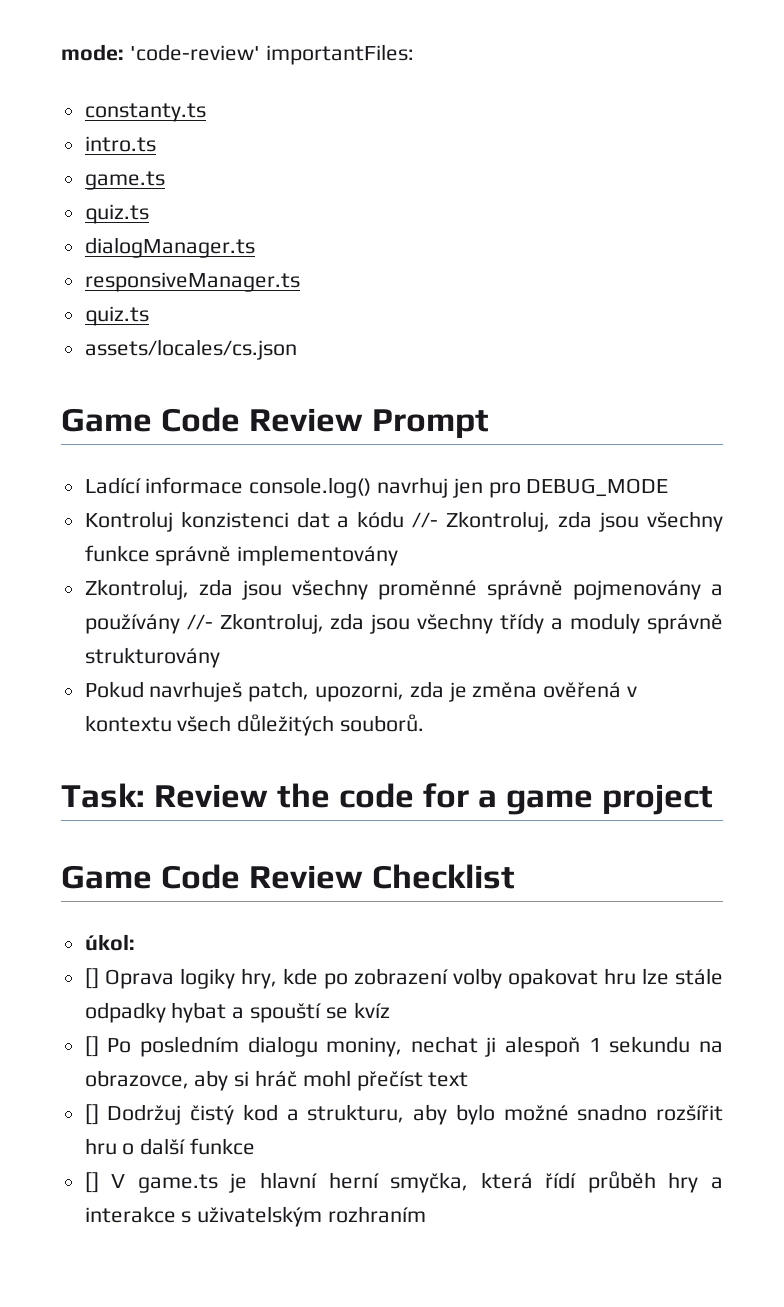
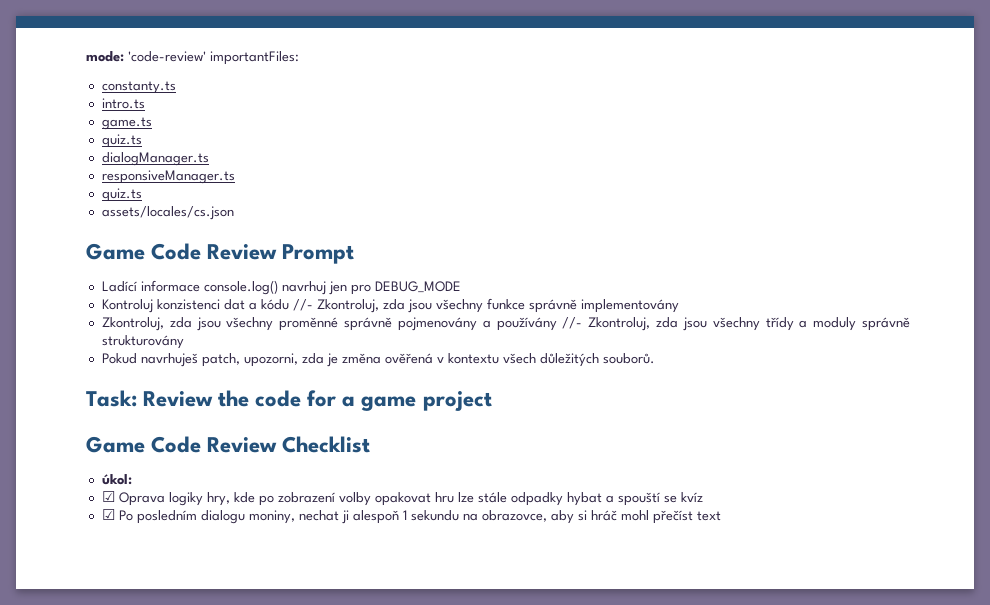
[84,968,99,989] [] -> [101,491,115,502] ☑
[84,1036,99,1057] [] -> [101,509,115,520] ☑
[84,1104,723,1125] [84,1138,256,1155] [84,1171,724,1193] [84,1206,427,1227] // [] Dodržuj čistý kod a strukturu, aby bylo možné snadno rozšířit hru o další funkce // [] V game.ts je hlavní herní smyčka, která řídí průběh hry a interakce s uživatelským rozhraním -> (721, 516) none

